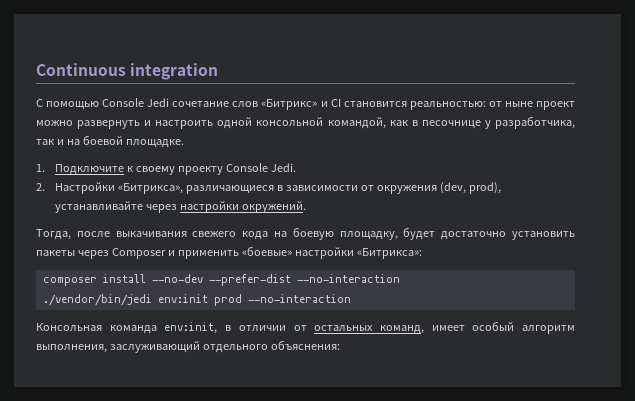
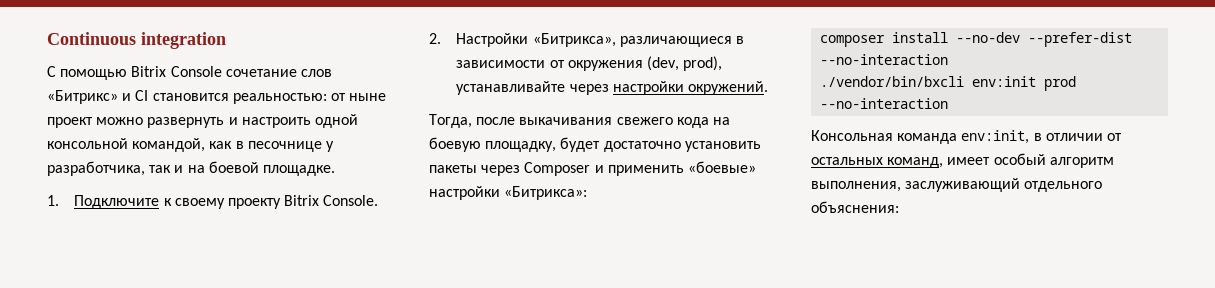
[102,98,170,107] Console Jedi -> [131,66,222,77] Bitrix Console
[225,163,296,172] Console Jedi. -> [284,195,379,206] Bitrix Console.
[42,294,152,306] ./vendor/bin/jedi -> [820,76,965,87] ./vendor/bin/bxcli

